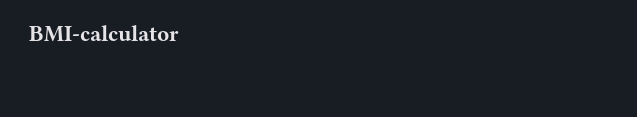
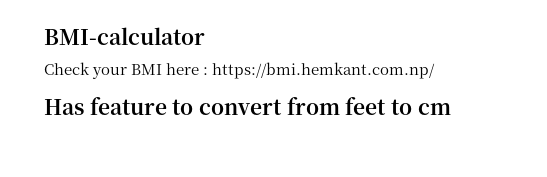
(179, 33) none -> [44,62,436,79] [44,97,451,115] // Check your BMI here : https://bmi.hemkant.com.np/ // Has feature to convert from feet to cm

